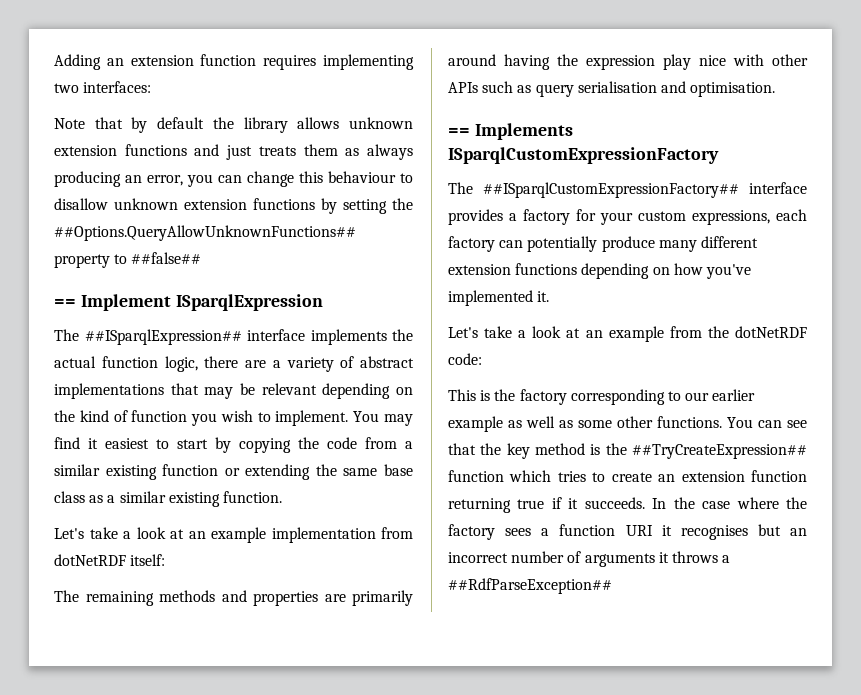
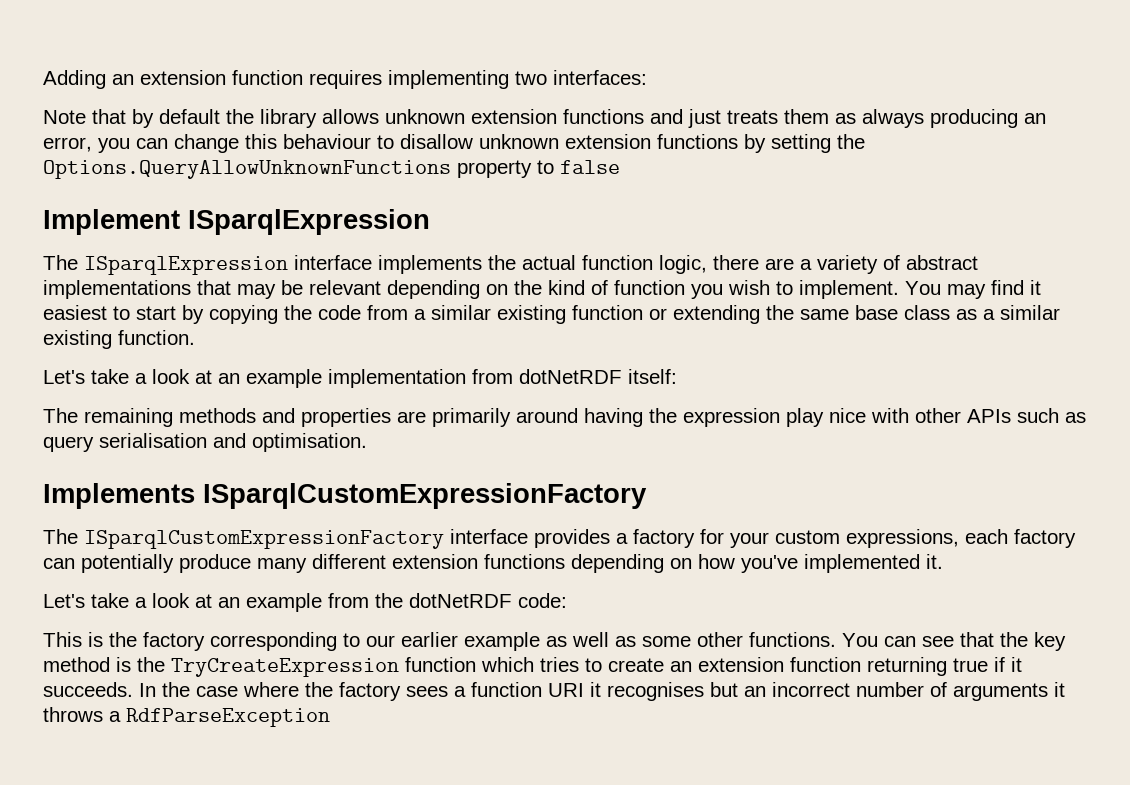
[54,225,356,241] ##Options.QueryAllowUnknownFunctions## -> [43,160,451,179] Options.QueryAllowUnknownFunctions
[131,252,202,264] [54,299,76,307] ##false## // == -> [560,160,620,174] false //
[84,329,242,345] ##ISparqlExpression## -> [84,256,288,275] ISparqlExpression
[448,128,470,136] == -> (367, 442) none
[483,182,739,198] ##ISparqlCustomExpressionFactory## -> [84,530,444,549] ISparqlCustomExpressionFactory
[632,444,807,459] ##TryCreateExpression## -> [171,658,399,677] TryCreateExpression
[448,578,612,594] ##RdfParseException## -> [126,708,330,727] RdfParseException

